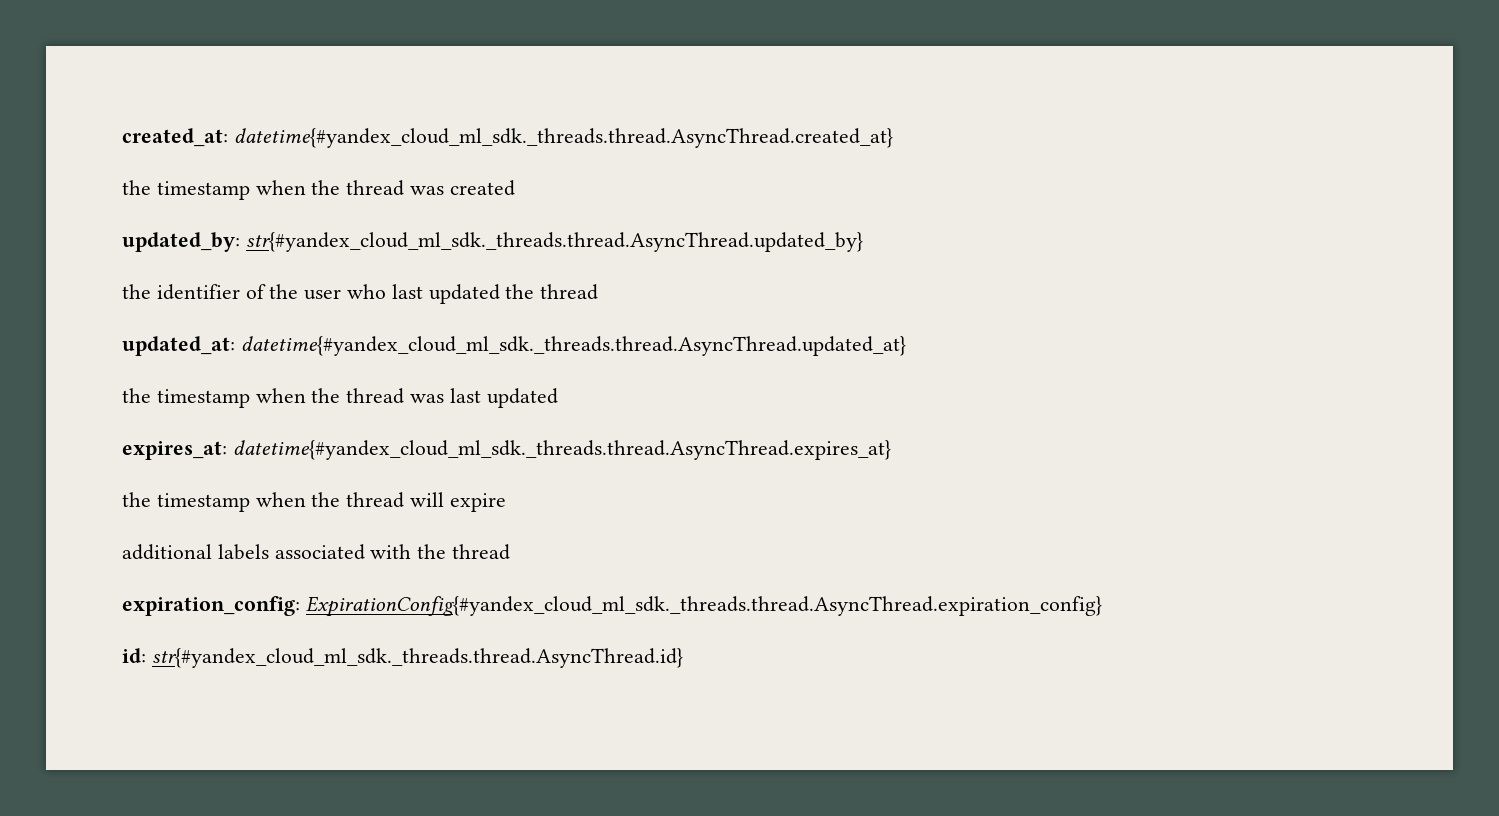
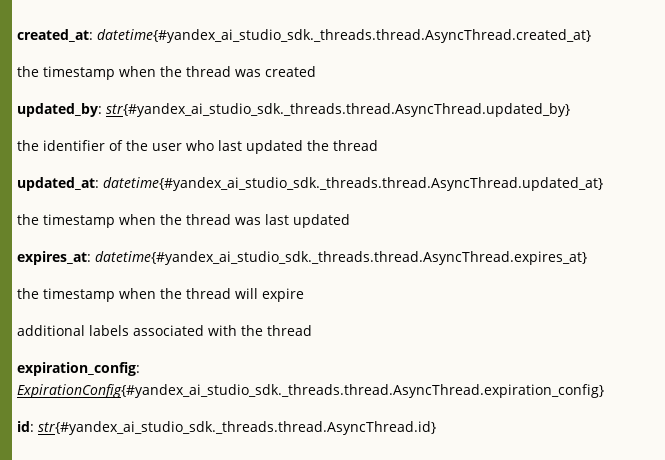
[233,128,893,148] datetime{#yandex_cloud_ml_sdk._threads.thread.AsyncThread.created_at} -> [97,29,591,43] datetime{#yandex_ai_studio_sdk._threads.thread.AsyncThread.created_at}
[245,232,863,252] str{#yandex_cloud_ml_sdk._threads.thread.AsyncThread.updated_by} -> [106,103,570,117] str{#yandex_ai_studio_sdk._threads.thread.AsyncThread.updated_by}
[240,336,906,356] datetime{#yandex_cloud_ml_sdk._threads.thread.AsyncThread.updated_at} -> [103,177,603,191] datetime{#yandex_ai_studio_sdk._threads.thread.AsyncThread.updated_at}
[232,440,891,460] datetime{#yandex_cloud_ml_sdk._threads.thread.AsyncThread.expires_at} -> [95,251,587,265] datetime{#yandex_ai_studio_sdk._threads.thread.AsyncThread.expires_at}
[305,596,1102,617] ExpirationConfig{#yandex_cloud_ml_sdk._threads.thread.AsyncThread.expiration_config} -> [17,384,604,398] ExpirationConfig{#yandex_ai_studio_sdk._threads.thread.AsyncThread.expiration_config}
[151,648,683,668] str{#yandex_cloud_ml_sdk._threads.thread.AsyncThread.id} -> [38,421,436,435] str{#yandex_ai_studio_sdk._threads.thread.AsyncThread.id}

